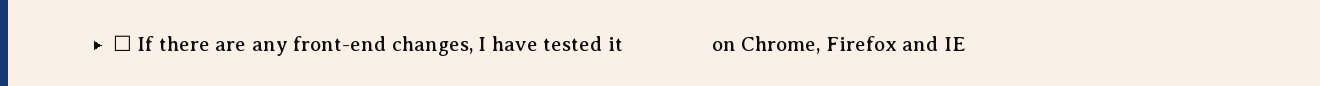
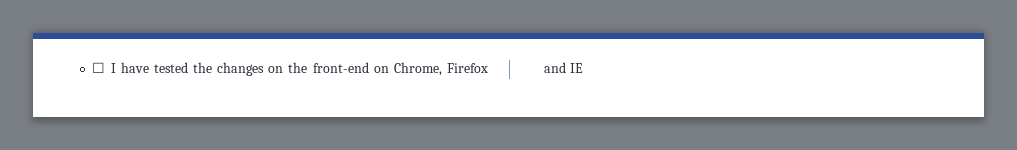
[137,36,623,56] If there are any front-end changes, I have tested it -> [110,62,369,76] I have tested the changes on the front-end

